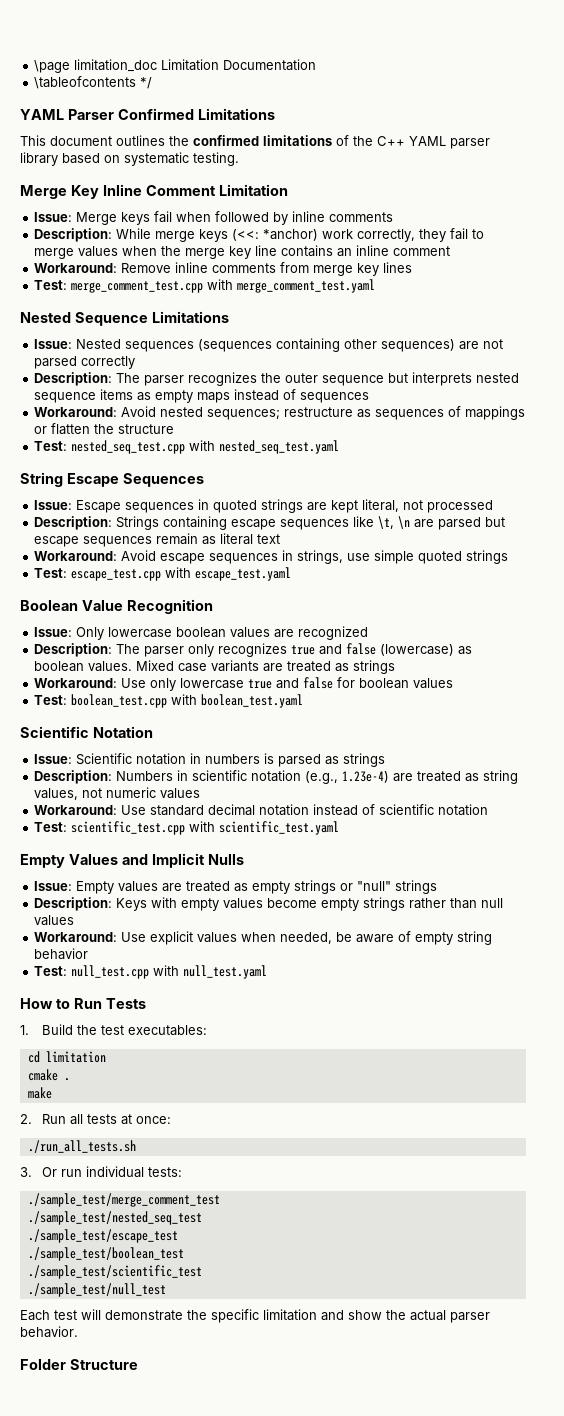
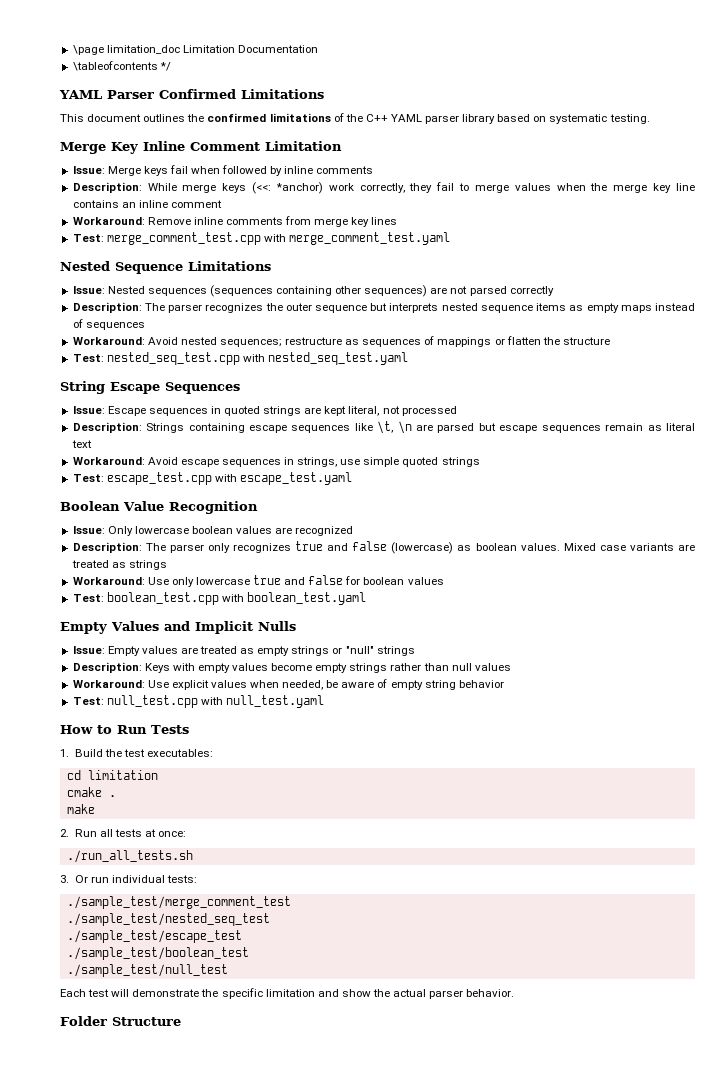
[20,726,153,738] [34,753,386,767] [34,770,519,784] [34,787,201,800] [34,804,489,816] [34,821,340,835] // Scientific Notation // Issue: Scientific notation in numbers is parsed as strings // Description: Numbers in scientific notation (e.g., 1.23e-4) are treated as string values, not numeric values // Workaround: Use standard decimal notation instead of scientific notation // Test: scientific_test.cpp with scientific_test.yaml -> (366, 598) none
[27,1265,202,1279] // ./sample_test/scientific_test -> (249, 953) none

